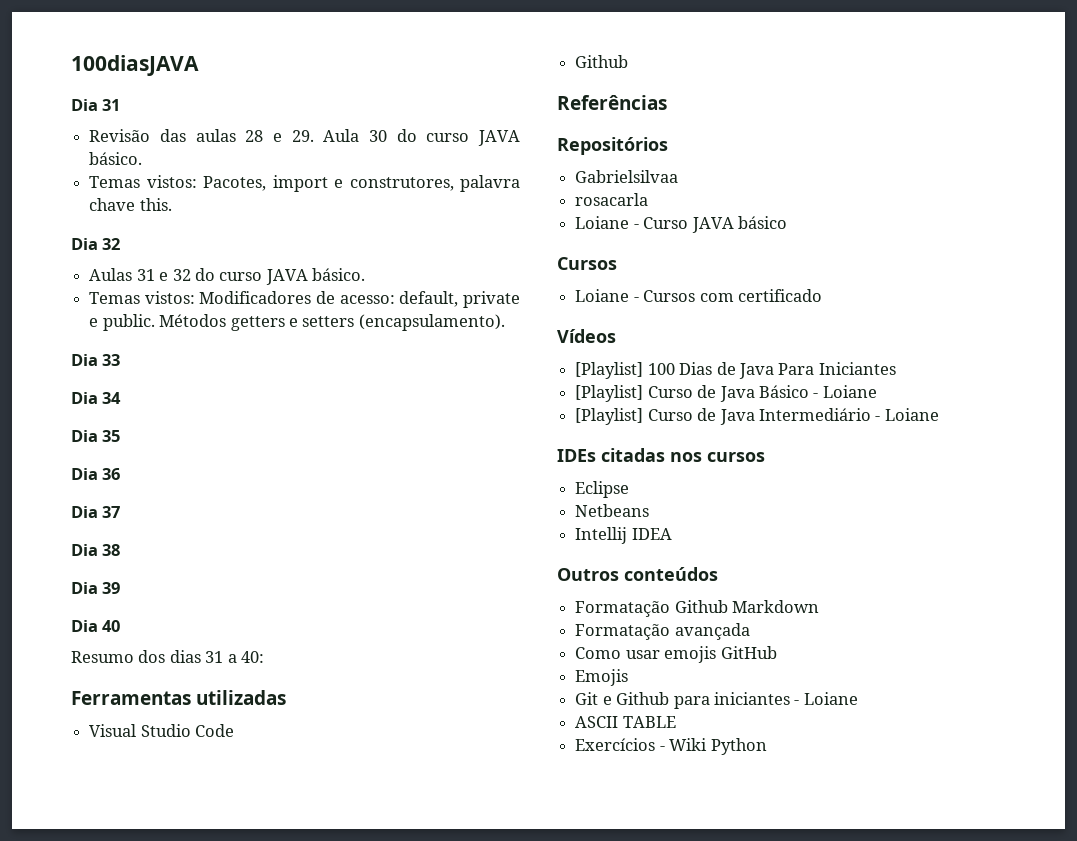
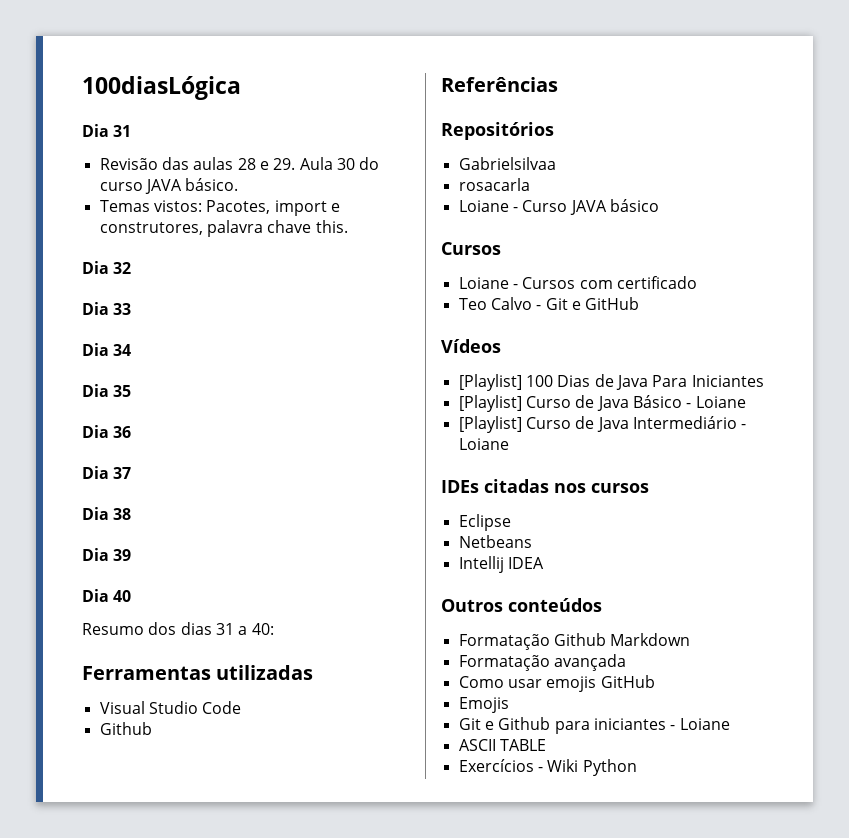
[71,55,199,76] 100diasJAVA -> [82,76,241,100] 100diasLógica
[89,268,366,285] [89,291,520,308] [89,314,505,331] // Aulas 31 e 32 do curso JAVA básico. // Temas vistos: Modificadores de acesso: default, private e public. Métodos getters e setters (encapsulamento). -> (132, 268) none
(822, 295) none -> [458,297,640,310] // Teo Calvo - Git e GitHub

